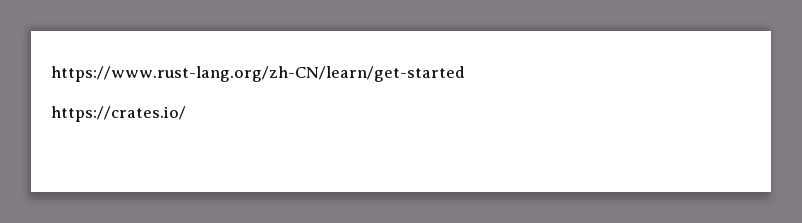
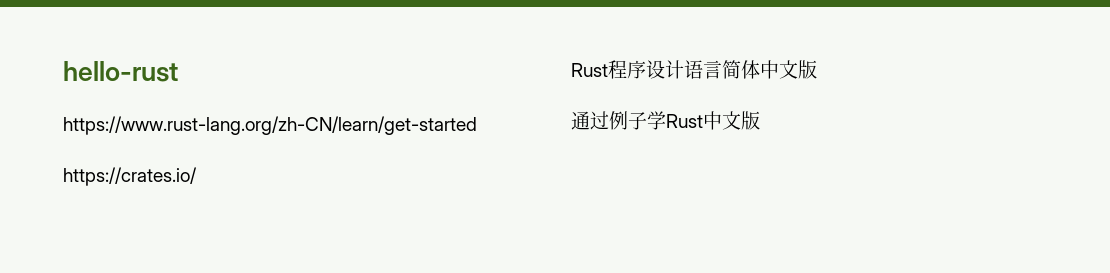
(51, 74) none -> [63,61,178,82] hello-rust //
(186, 114) none -> [571,60,817,79] [571,111,760,130] // Rust程序设计语言简体中文版 // 通过例子学Rust中文版

